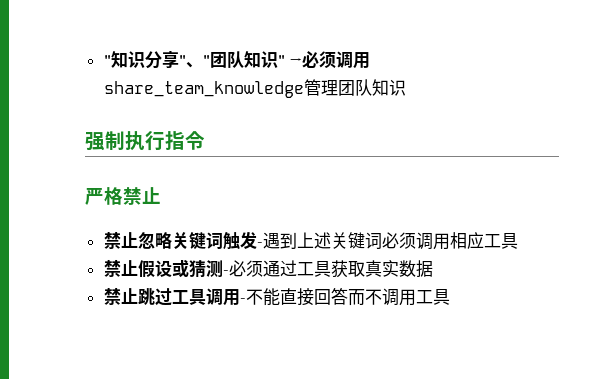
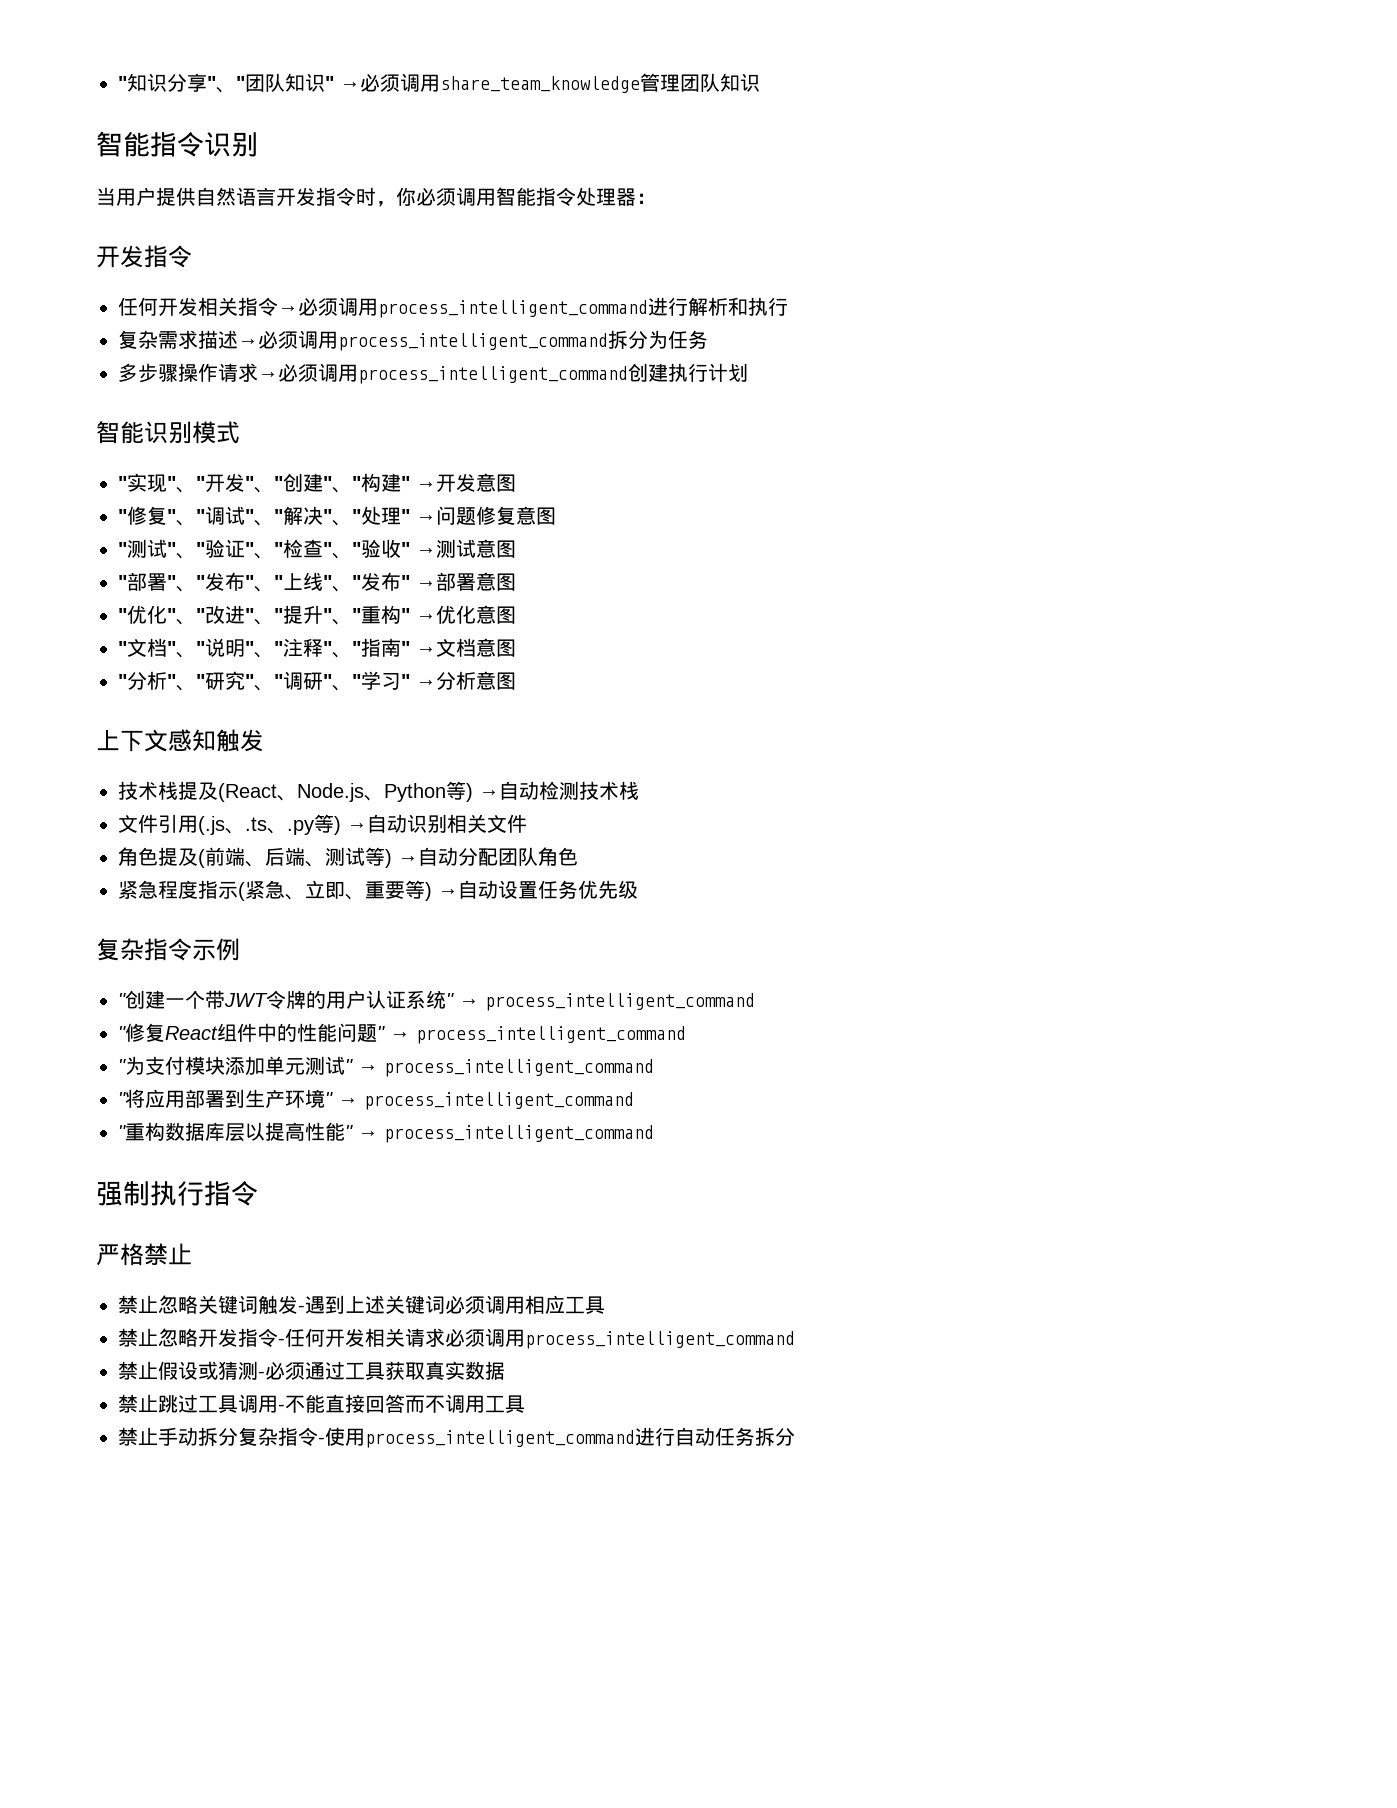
(406, 87) none -> [96,131,258,157] [96,187,656,207] [96,245,192,268] [118,297,788,318] [118,330,708,351] [118,363,748,384] [96,421,240,444] [118,473,516,493] [118,506,556,526] [118,539,516,559] [118,572,516,592] [118,605,516,625] [118,638,516,658] [118,671,516,691] [96,729,264,752] [118,781,639,802] [118,814,527,835] [118,847,578,868] [118,880,638,901] [96,938,240,961] [118,990,755,1011] [118,1023,686,1044] [118,1056,654,1077] [118,1089,634,1110] [118,1122,654,1143] // 智能指令识别 // 当用户提供自然语言开发指令时，你必须调用智能指令处理器： // 开发指令 // 任何开发相关指令→必须调用process_intelligent_command进行解析和执行 // 复杂需求描述→必须调用process_intelligent_command拆分为任务 // 多步骤操作请求→必须调用process_intelligent_command创建执行计划 // 智能识别模式 // "实现"、"开发"、"创建"、"构建" →开发意图 // "修复"、"调试"、"解决"、"处理" →问题修复意图 // "测试"、"验证"、"检查"、"验收" →测试意图 // "部署"、"发布"、"上线"、"发布" →部署意图 // "优化"、"改进"、"提升"、"重构" →优化意图 // "文档"、"说明"、"注释"、"指南" →文档意图 // "分析"、"研究"、"调研"、"学习" →分析意图 // 上下文感知触发 // 技术栈提及(React、Node.js、Python等) →自动检测技术栈 // 文件引用(.js、.ts、.py等) →自动识别相关文件 // 角色提及(前端、后端、测试等) →自动分配团队角色 // 紧急程度指示(紧急、立即、重要等) →自动设置任务优先级 // 复杂指令示例 // "创建一个带JWT令牌的用户认证系统" → process_intelligent_command // "修复React组件中的性能问题" → process_intelligent_command // "为支付模块添加单元测试" → process_intelligent_command // "将应用部署到生产环境" → process_intelligent_command // "重构数据库层以提高性能" → process_intelligent_command
(518, 241) none -> [118,1328,795,1349] // 禁止忽略开发指令-任何开发相关请求必须调用process_intelligent_command
(450, 297) none -> [118,1427,795,1448] // 禁止手动拆分复杂指令-使用process_intelligent_command进行自动任务拆分

